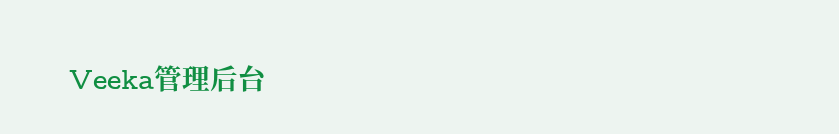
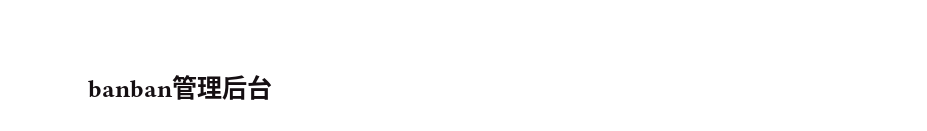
[69,70,154,89] Veeka -> [88,80,173,98] banban

